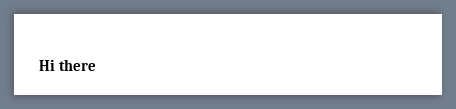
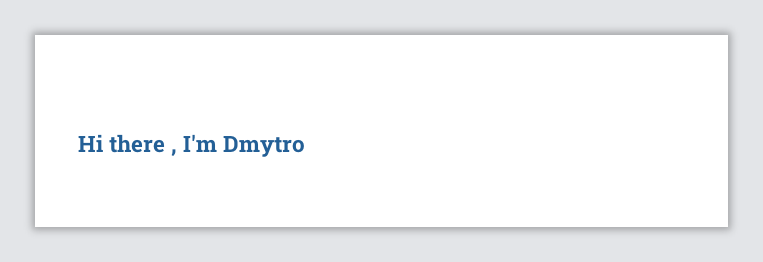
(97, 65) none -> [171,134,306,157] , I'm Dmytro

